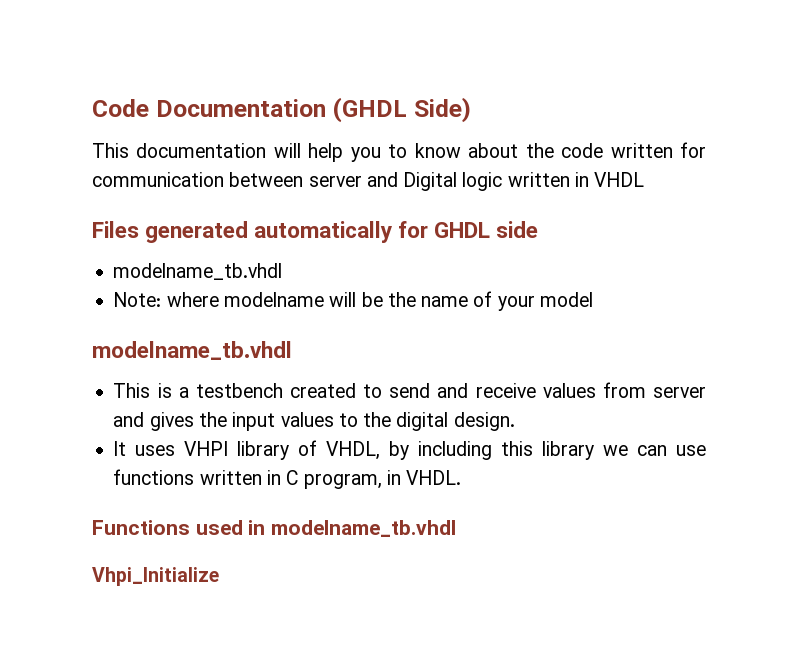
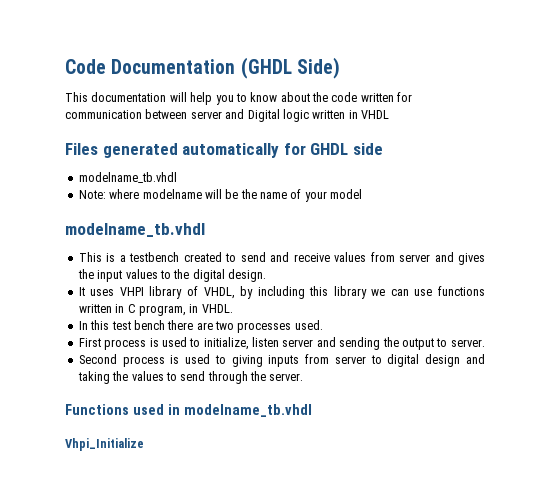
(462, 477) none -> [78,320,323,333] [78,337,485,350] [78,354,485,367] [77,371,304,384] // In this test bench there are two processes used. // First process is used to initialize, listen server and sending the output to server. // Second process is used to giving inputs from server to digital design and taking the values to send through the server.

